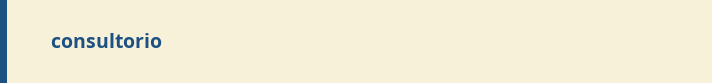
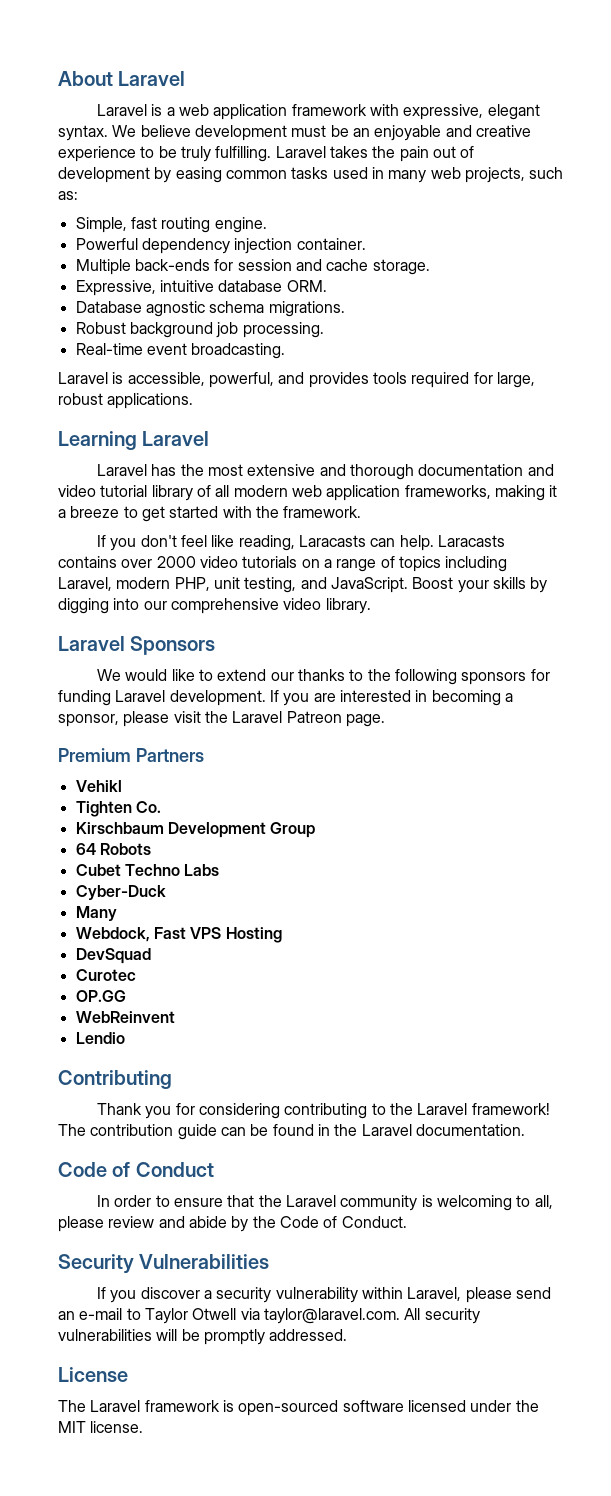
[51,33,162,48] consultorio -> [58,71,186,86] [97,104,540,120] [58,125,531,141] [58,146,475,162] [58,167,564,183] [58,191,78,200] [75,217,267,233] [75,238,366,254] [75,259,430,275] [75,280,327,296] [75,301,345,317] [75,322,324,338] [75,343,286,359] [58,372,535,388] [58,393,194,409] [58,431,210,450] [97,464,554,480] [58,485,558,501] [58,506,362,522] [97,535,505,551] [58,556,508,572] [58,577,548,593] [58,598,371,614] [58,636,216,655] [97,669,550,685] [58,690,513,706] [58,711,385,727] [58,748,204,762] [75,780,122,792] [75,801,161,817] [75,822,316,838] [75,843,151,855] [75,864,220,876] [75,885,166,900] [75,906,117,921] [75,927,282,943] [75,948,151,964] [75,969,136,981] [75,990,126,1002] [75,1011,175,1023] [75,1032,125,1044] [58,1070,172,1089] [97,1103,550,1119] [58,1124,525,1140] [58,1162,214,1177] [97,1195,553,1211] [58,1216,407,1232] [58,1254,270,1274] [97,1287,551,1303] [58,1308,480,1324] [58,1329,348,1345] [58,1367,128,1382] [58,1400,539,1416] [58,1421,144,1433] About Laravel // Laravel is a web application framework with expressive, elegant syntax. We believe development must be an enjoyable and creative experience to be truly fulfilling. Laravel takes the pain out of development by easing common tasks used in many web projects, such as: // Simple, fast routing engine. // Powerful dependency injection container. // Multiple back-ends for session and cache storage. // Expressive, intuitive database ORM. // Database agnostic schema migrations. // Robust background job processing. // Real-time event broadcasting. // Laravel is accessible, powerful, and provides tools required for large, robust applications. // Learning Laravel // Laravel has the most extensive and thorough documentation and video tutorial library of all modern web application frameworks, making it a breeze to get started with the framework. // If you don't feel like reading, Laracasts can help. Laracasts contains over 2000 video tutorials on a range of topics including Laravel, modern PHP, unit testing, and JavaScript. Boost your skills by digging into our comprehensive video library. // Laravel Sponsors // We would like to extend our thanks to the following sponsors for funding Laravel development. If you are interested in becoming a sponsor, please visit the Laravel Patreon page. // Premium Partners // Vehikl // Tighten Co. // Kirschbaum Development Group // 64 Robots // Cubet Techno Labs // Cyber-Duck // Many // Webdock, Fast VPS Hosting // DevSquad // Curotec // OP.GG // WebReinvent // Lendio // Contributing // Thank you for considering contributing to the Laravel framework! The contribution guide can be found in the Laravel documentation. // Code of Conduct // In order to ensure that the Laravel community is welcoming to all, please review and abide by the Code of Conduct. // Security Vulnerabilities // If you discover a security vulnerability within Laravel, please send an e-mail to Taylor Otwell via taylor@laravel.com. All security vulnerabilities will be promptly addressed. // License // The Laravel framework is open-sourced software licensed under the MIT license.

